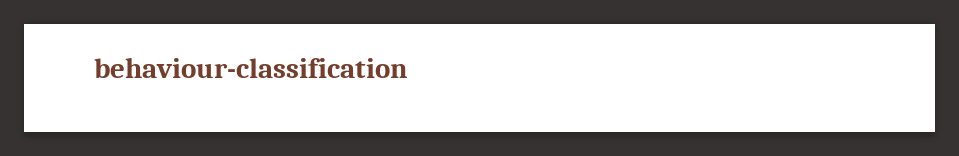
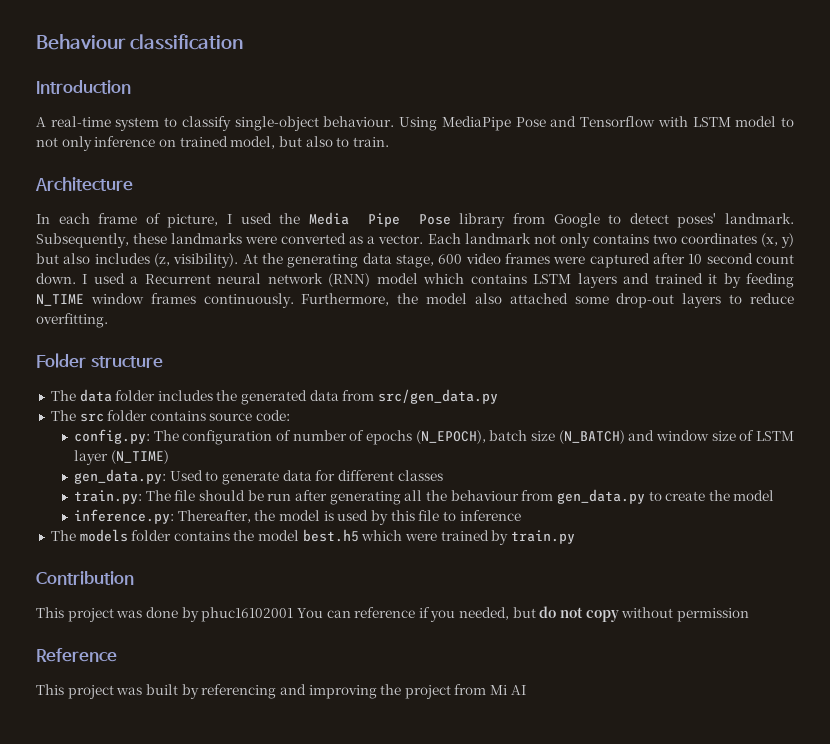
[94,57,408,78] behaviour-classification -> [36,34,244,50] [36,80,131,94] [36,116,795,131] [36,136,389,151] [35,177,133,191] [36,212,795,228] [36,233,794,248] [36,253,795,268] [36,273,795,288] [36,293,794,308] [36,313,108,328] [36,353,163,368] [50,389,499,405] [50,410,291,422] [74,429,795,445] [74,450,169,465] [74,469,443,485] [74,489,775,505] [74,509,521,525] [50,529,575,545] [36,571,134,585] [36,606,749,622] [36,648,117,662] [36,684,526,699] Behaviour classification // Introduction // A real-time system to classify single-object behaviour. Using MediaPipe Pose and Tensorflow with LSTM model to not only inference on trained model, but also to train. // Architecture // In each frame of picture, I used the Media Pipe Pose library from Google to detect poses' landmark. Subsequently, these landmarks were converted as a vector. Each landmark not only contains two coordinates (x, y) but also includes (z, visibility). At the generating data stage, 600 video frames were captured after 10 second count down. I used a Recurrent neural network (RNN) model which contains LSTM layers and trained it by feeding N_TIME window frames continuously. Furthermore, the model also attached some drop-out layers to reduce overfitting. // Folder structure // The data folder includes the generated data from src/gen_data.py // The src folder contains source code: // config.py: The configuration of number of epochs (N_EPOCH), batch size (N_BATCH) and window size of LSTM layer (N_TIME) // gen_data.py: Used to generate data for different classes // train.py: The file should be run after generating all the behaviour from gen_data.py to create the model // inference.py: Thereafter, the model is used by this file to inference // The models folder contains the model best.h5 which were trained by train.py // Contribution // This project was done by phuc16102001 You can reference if you needed, but do not copy without permission // Reference // This project was built by referencing and improving the project from Mi AI

